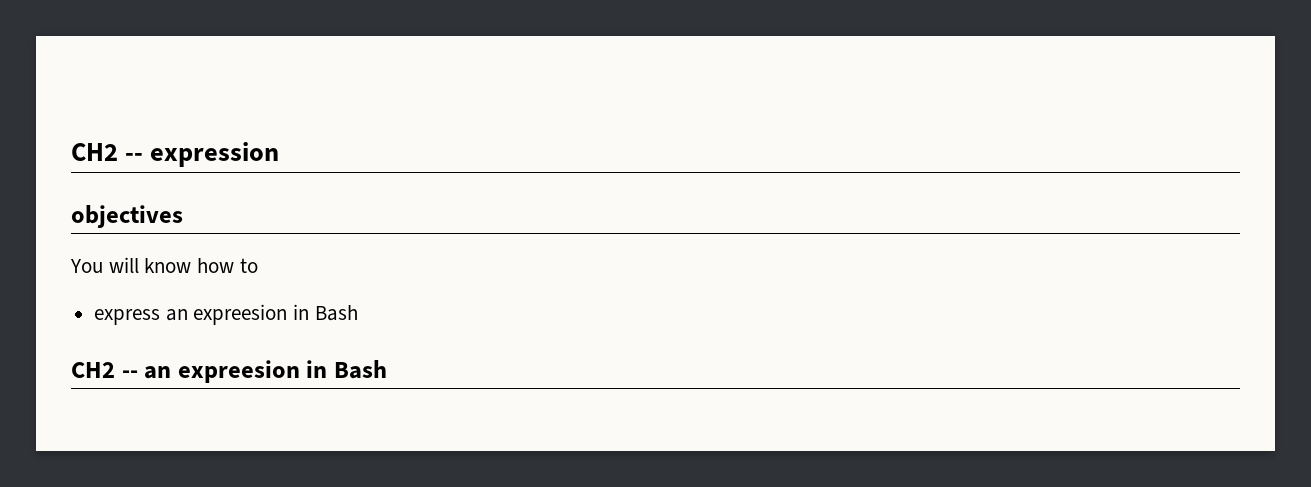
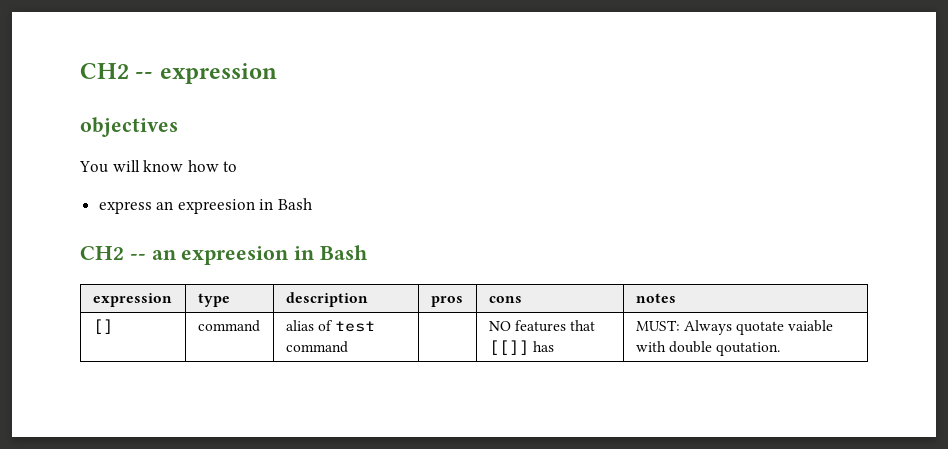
(388, 369) none -> [92,293,172,307] [197,293,230,307] [285,292,368,307] [430,296,463,307] [488,296,522,303] [635,293,676,303] [92,319,113,334] [197,320,260,332] [285,320,375,332] [285,341,348,353] [488,320,595,332] [488,340,554,355] [635,320,834,335] [635,341,780,356] // expression | type | description | pros | cons | notes // [] | command | alias of test command | | NO features that [[]] has | MUST: Always quotate vaiable with double qoutation.

